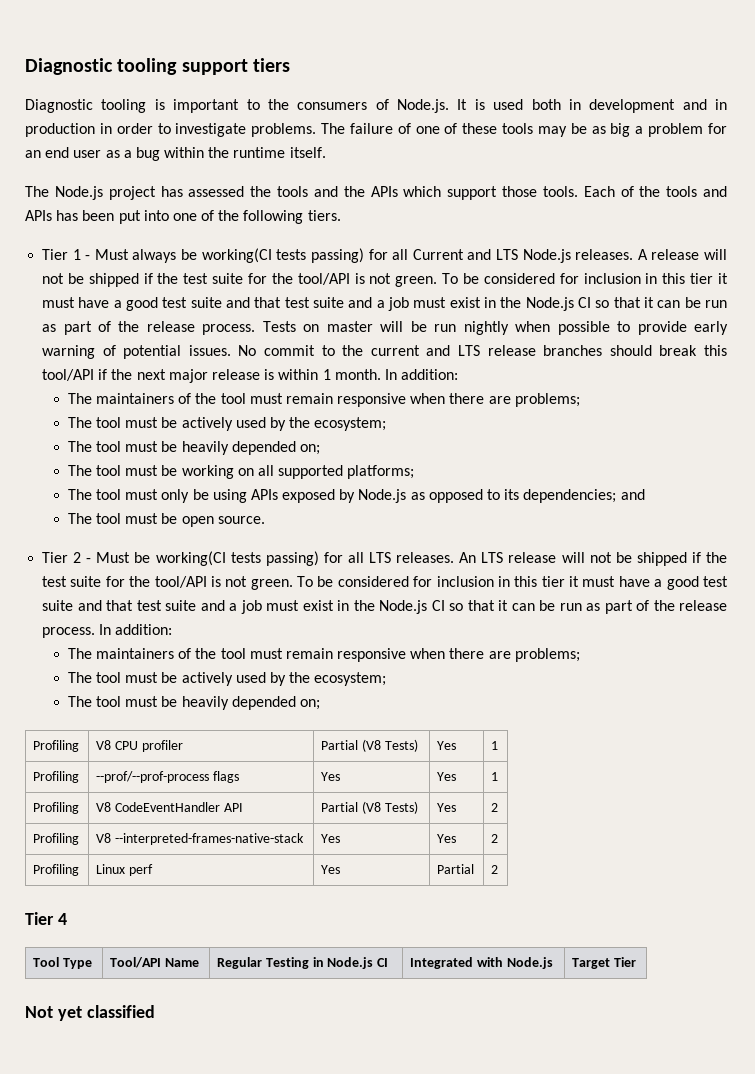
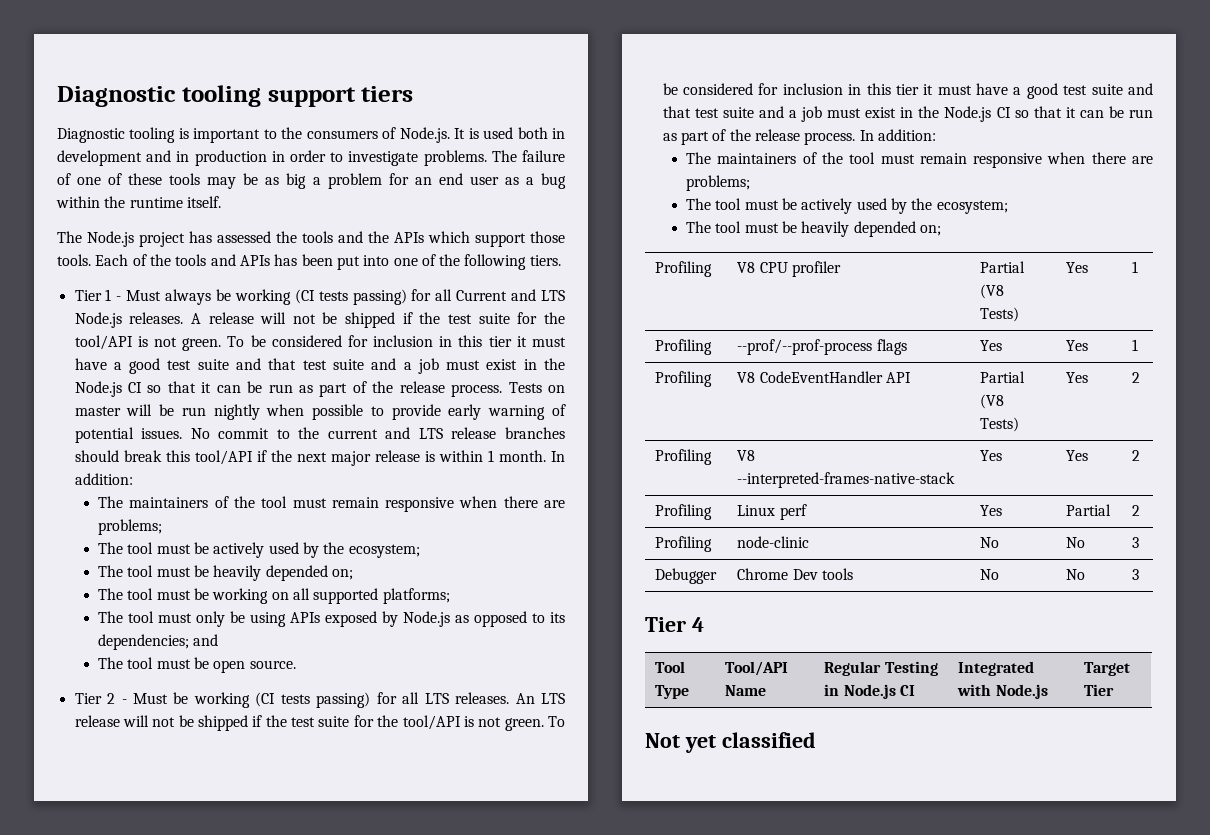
[201,248,272,263] working(CI -> [234,289,315,305] working (CI
[155,551,226,566] working(CI -> [193,692,276,708] working (CI
(499, 869) none -> [655,536,713,552] [737,536,810,548] [980,537,1000,548] [1066,537,1086,548] [1132,537,1140,548] [655,568,718,584] [737,568,853,580] [980,569,1000,580] [1066,569,1086,580] [1132,569,1140,580] // Profiling | node-clinic | No | No | 3 // Debugger | Chrome Dev tools | No | No | 3

